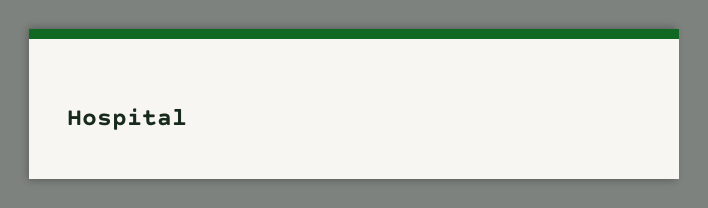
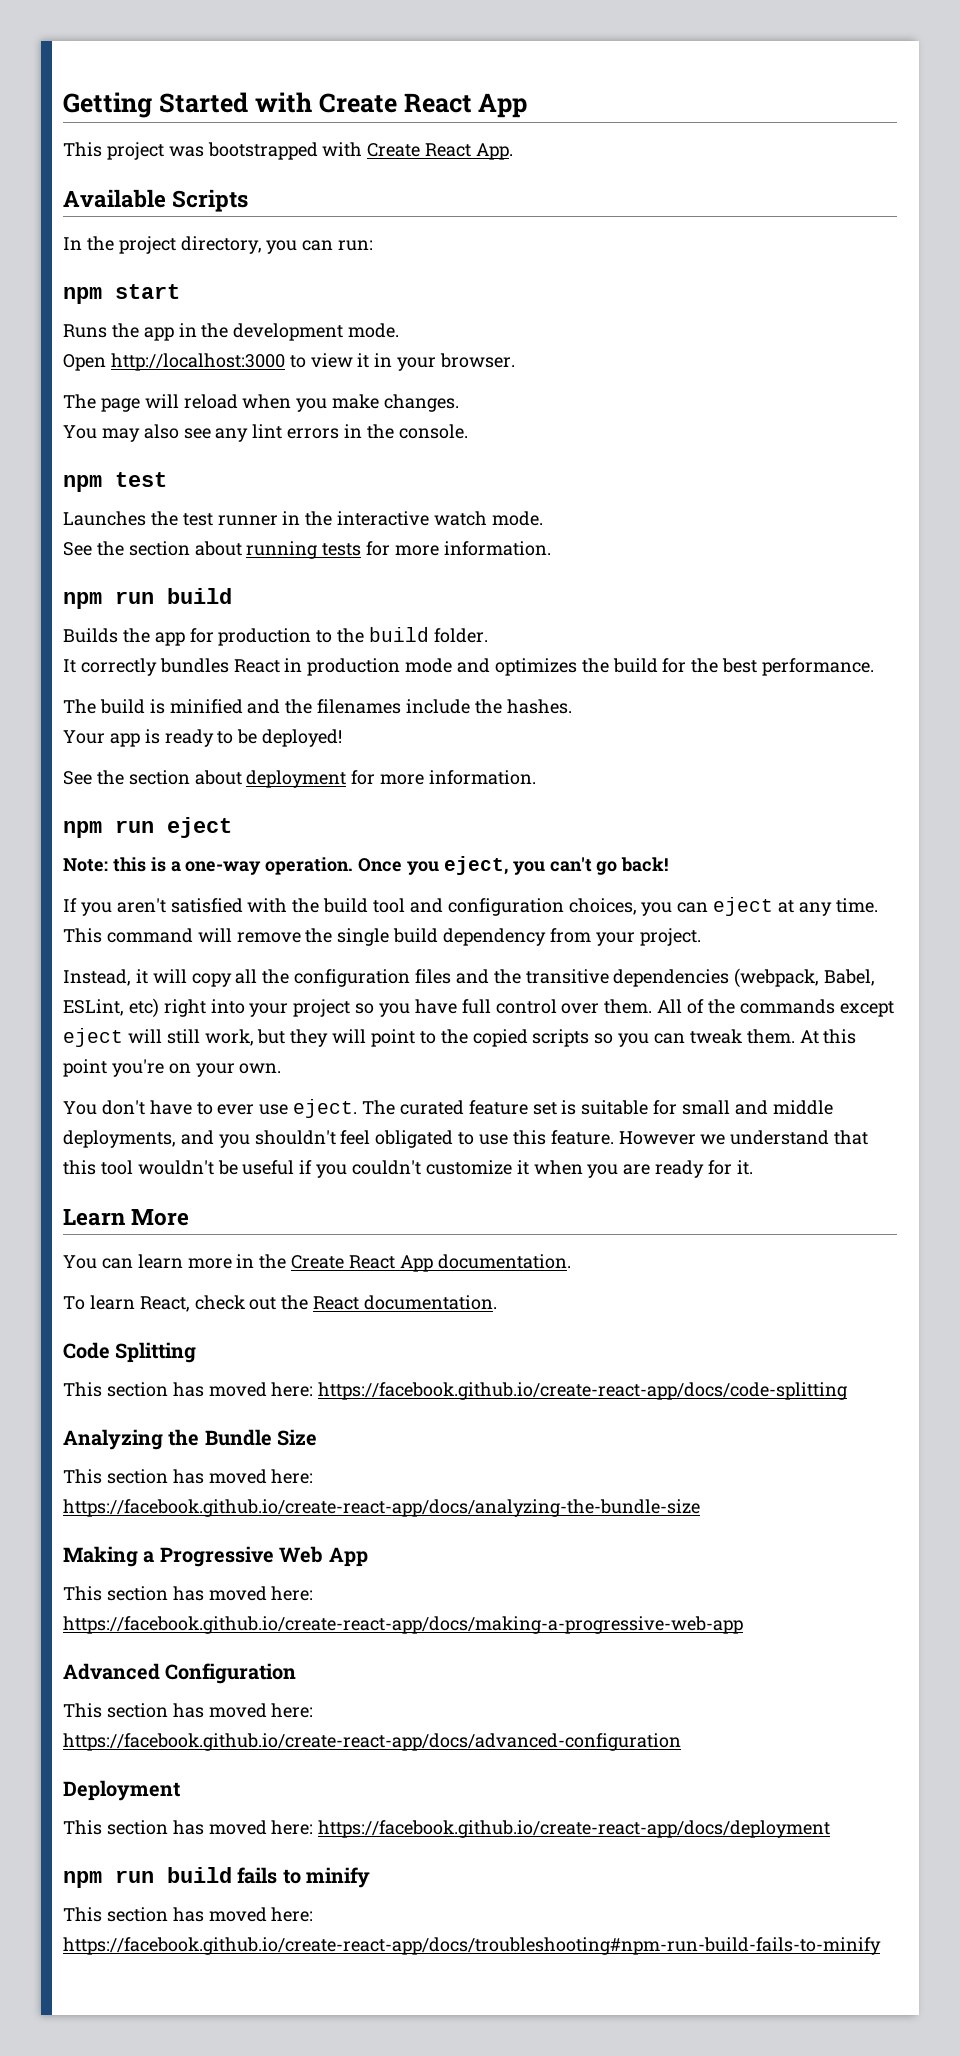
[67,108,187,130] Hospital -> [63,92,528,118] [63,142,514,160] [63,189,249,212] [63,236,374,254] [63,284,180,304] [63,323,400,341] [63,353,516,371] [63,394,460,412] [63,424,468,442] [63,472,167,492] [63,511,543,526] [63,541,551,559] [63,588,232,609] [63,627,488,646] [63,658,875,676] [63,699,572,714] [63,729,343,747] [63,770,537,788] [63,817,232,838] [63,856,669,875] [63,897,878,916] [63,928,701,946] [63,968,876,988] [63,998,894,1018] [63,1028,857,1047] [63,1059,282,1077] [63,1099,833,1118] [63,1130,869,1148] [63,1160,753,1178] [63,1209,190,1226] [63,1254,571,1272] [63,1295,498,1312] [63,1342,197,1363] [63,1382,848,1400] [63,1429,318,1450] [63,1469,314,1484] [63,1499,700,1517] [63,1546,368,1567] [63,1586,314,1601] [63,1616,743,1634] [63,1663,297,1684] [63,1703,314,1718] [63,1733,681,1751] [63,1780,180,1801] [63,1820,831,1838] [63,1867,371,1888] [63,1907,314,1922] [63,1937,881,1955] Getting Started with Create React App // This project was bootstrapped with Create React App. // Available Scripts // In the project directory, you can run: // npm start // Runs the app in the development mode. // Open http://localhost:3000 to view it in your browser. // The page will reload when you make changes. // You may also see any lint errors in the console. // npm test // Launches the test runner in the interactive watch mode. // See the section about running tests for more information. // npm run build // Builds the app for production to the build folder. // It correctly bundles React in production mode and optimizes the build for the best performance. // The build is minified and the filenames include the hashes. // Your app is ready to be deployed! // See the section about deployment for more information. // npm run eject // Note: this is a one-way operation. Once you eject, you can't go back! // If you aren't satisfied with the build tool and configuration choices, you can eject at any time. This command will remove the single build dependency from your project. // Instead, it will copy all the configuration files and the transitive dependencies (webpack, Babel, ESLint, etc) right into your project so you have full control over them. All of the commands except eject will still work, but they will point to the copied scripts so you can tweak them. At this point you're on your own. // You don't have to ever use eject. The curated feature set is suitable for small and middle deployments, and you shouldn't feel obligated to use this feature. However we understand that this tool wouldn't be useful if you couldn't customize it when you are ready for it. // Learn More // You can learn more in the Create React App documentation. // To learn React, check out the React documentation. // Code Splitting // This section has moved here: https://facebook.github.io/create-react-app/docs/code-splitting // Analyzing the Bundle Size // This section has moved here: https://facebook.github.io/create-react-app/docs/analyzing-the-bundle-size // Making a Progressive Web App // This section has moved here: https://facebook.github.io/create-react-app/docs/making-a-progressive-web-app // Advanced Configuration // This section has moved here: https://facebook.github.io/create-react-app/docs/advanced-configuration // Deployment // This section has moved here: https://facebook.github.io/create-react-app/docs/deployment // npm run build fails to minify // This section has moved here: https://facebook.github.io/create-react-app/docs/troubleshooting#npm-run-build-fails-to-minify

